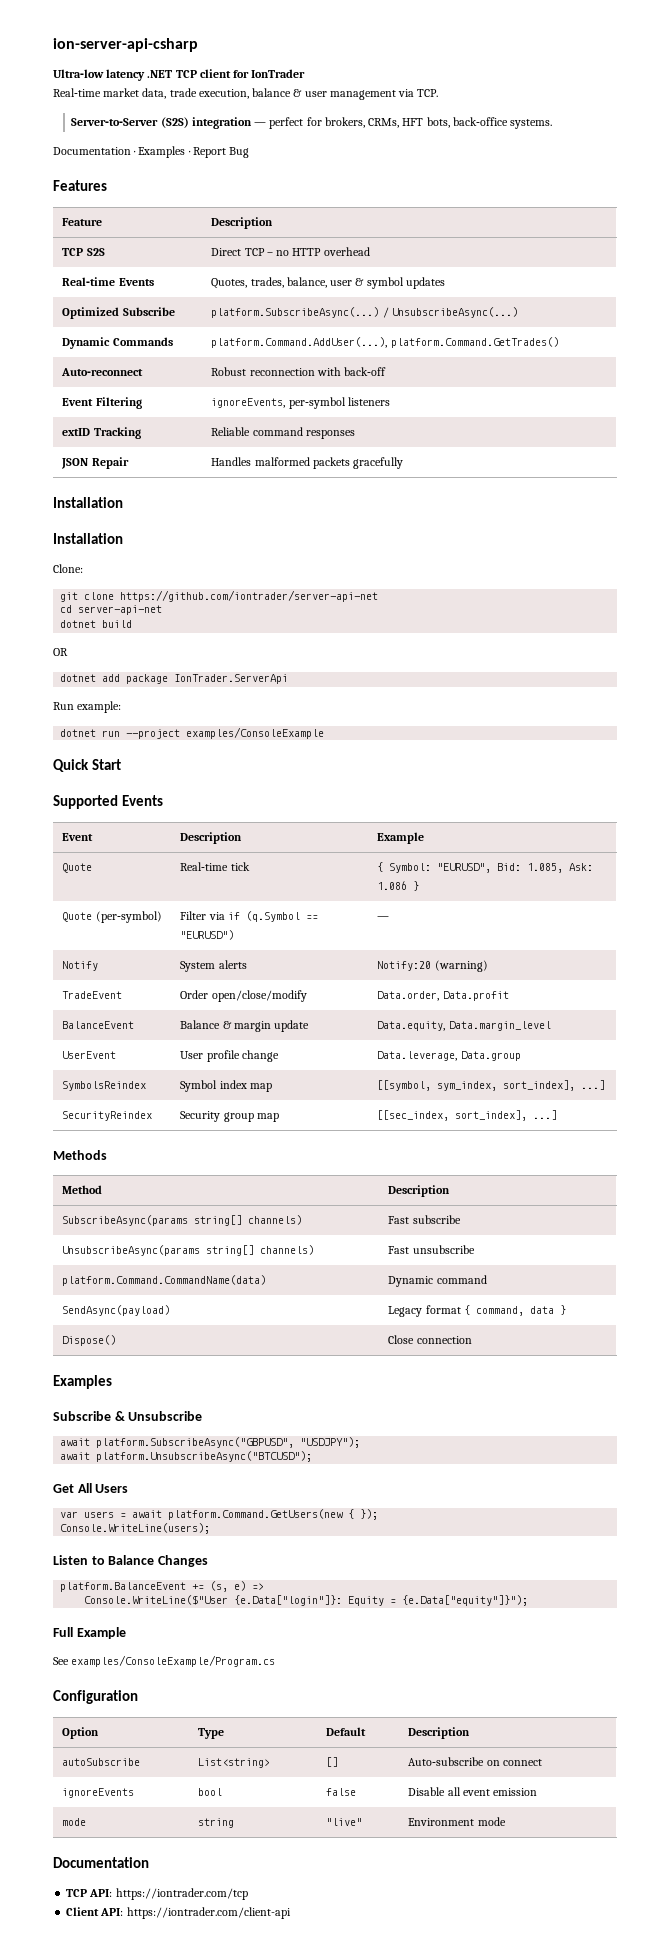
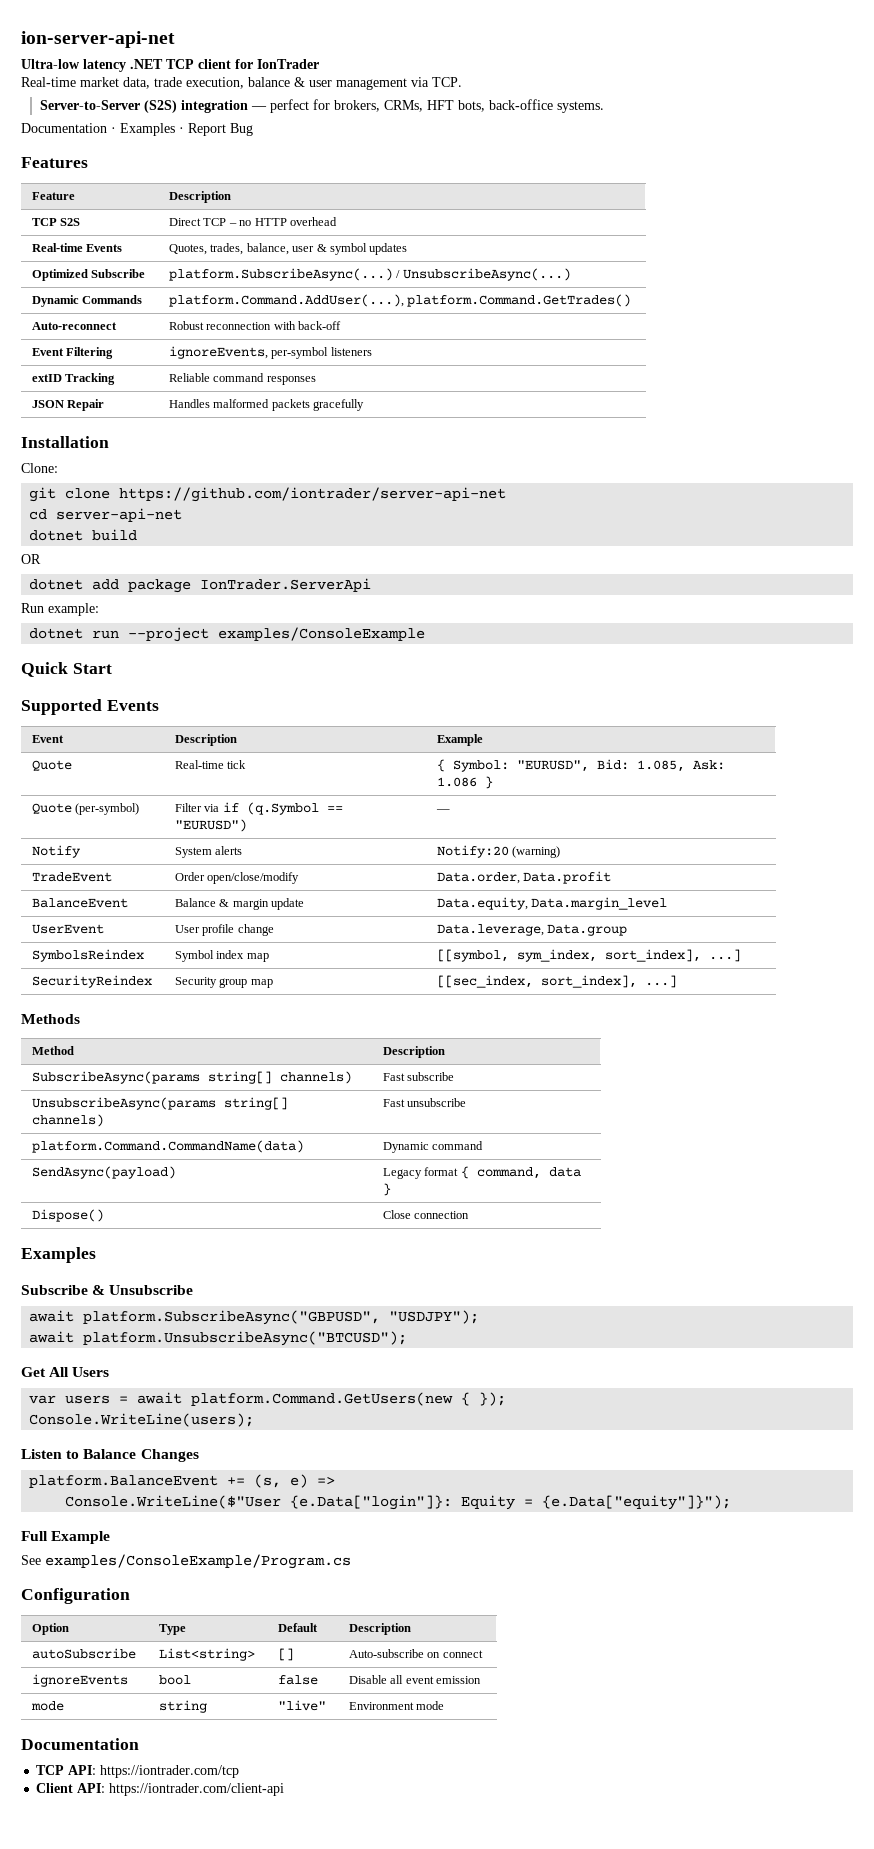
[53,38,198,52] ion-server-api-csharp -> [21,31,175,48] ion-server-api-net
[53,533,123,544] // Installation -> (109, 442) none

